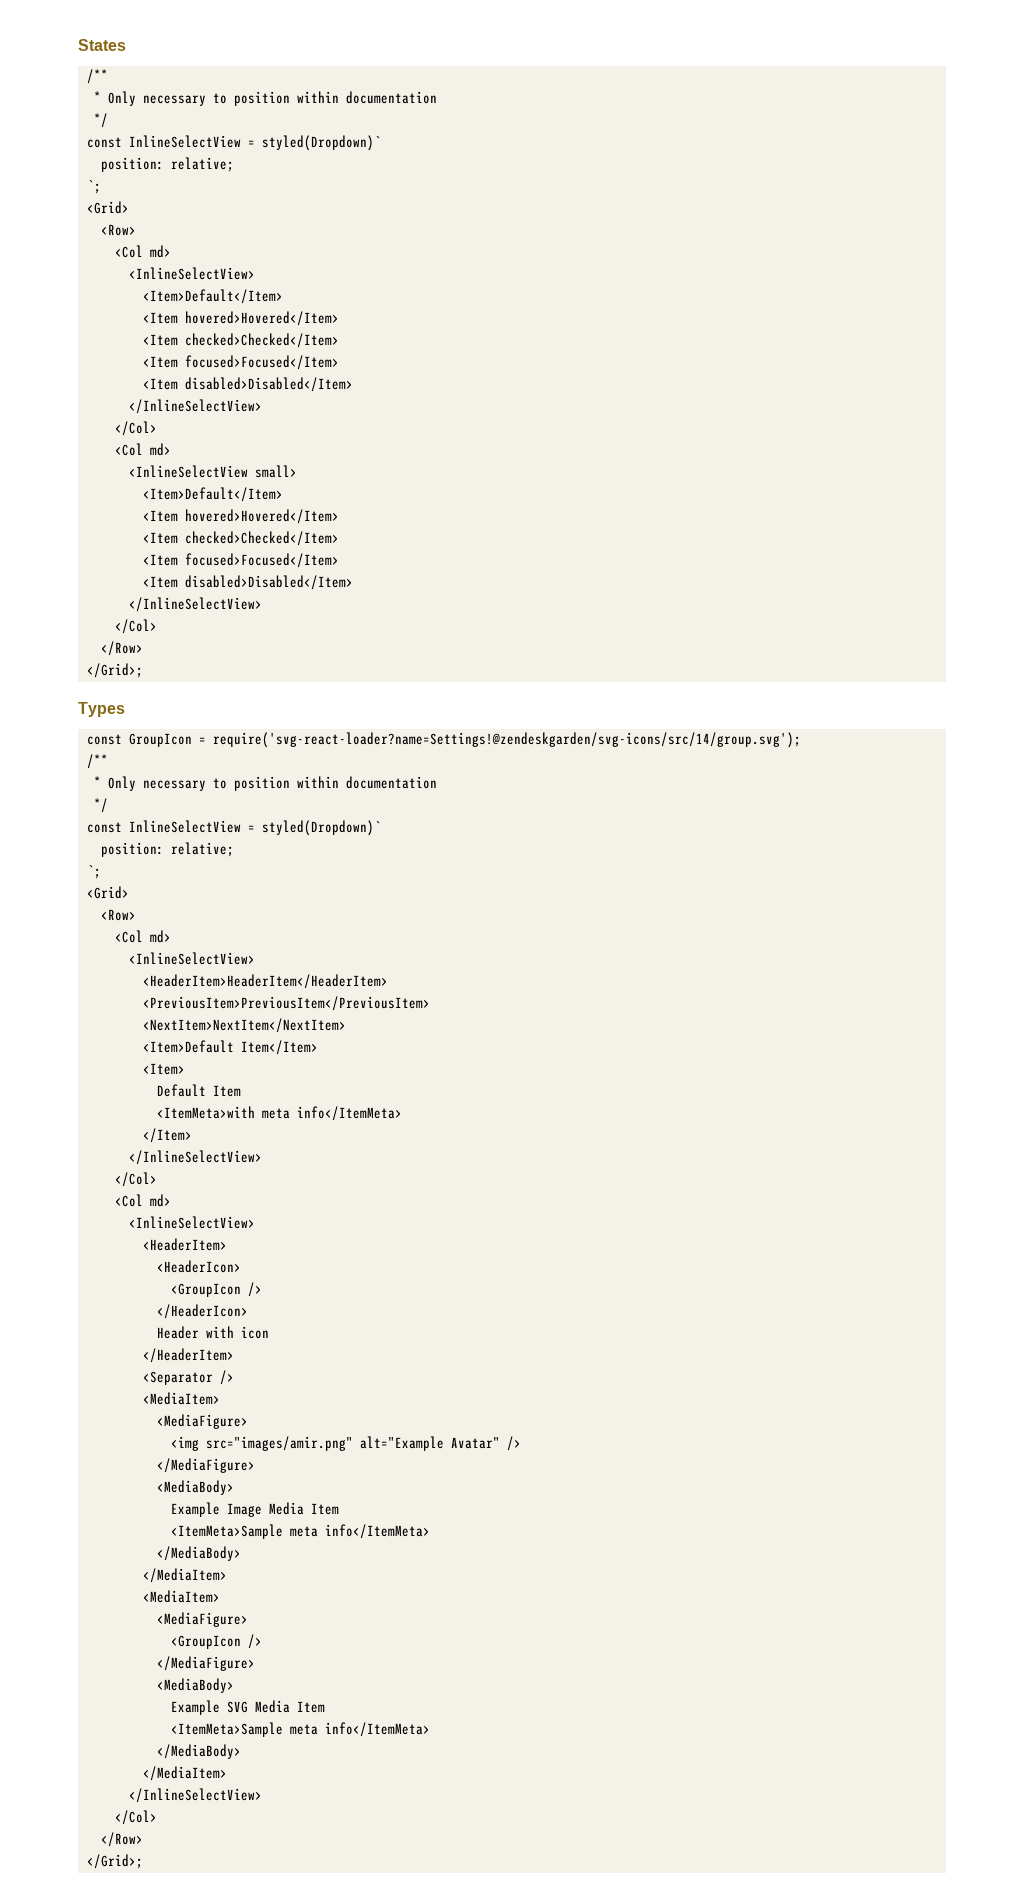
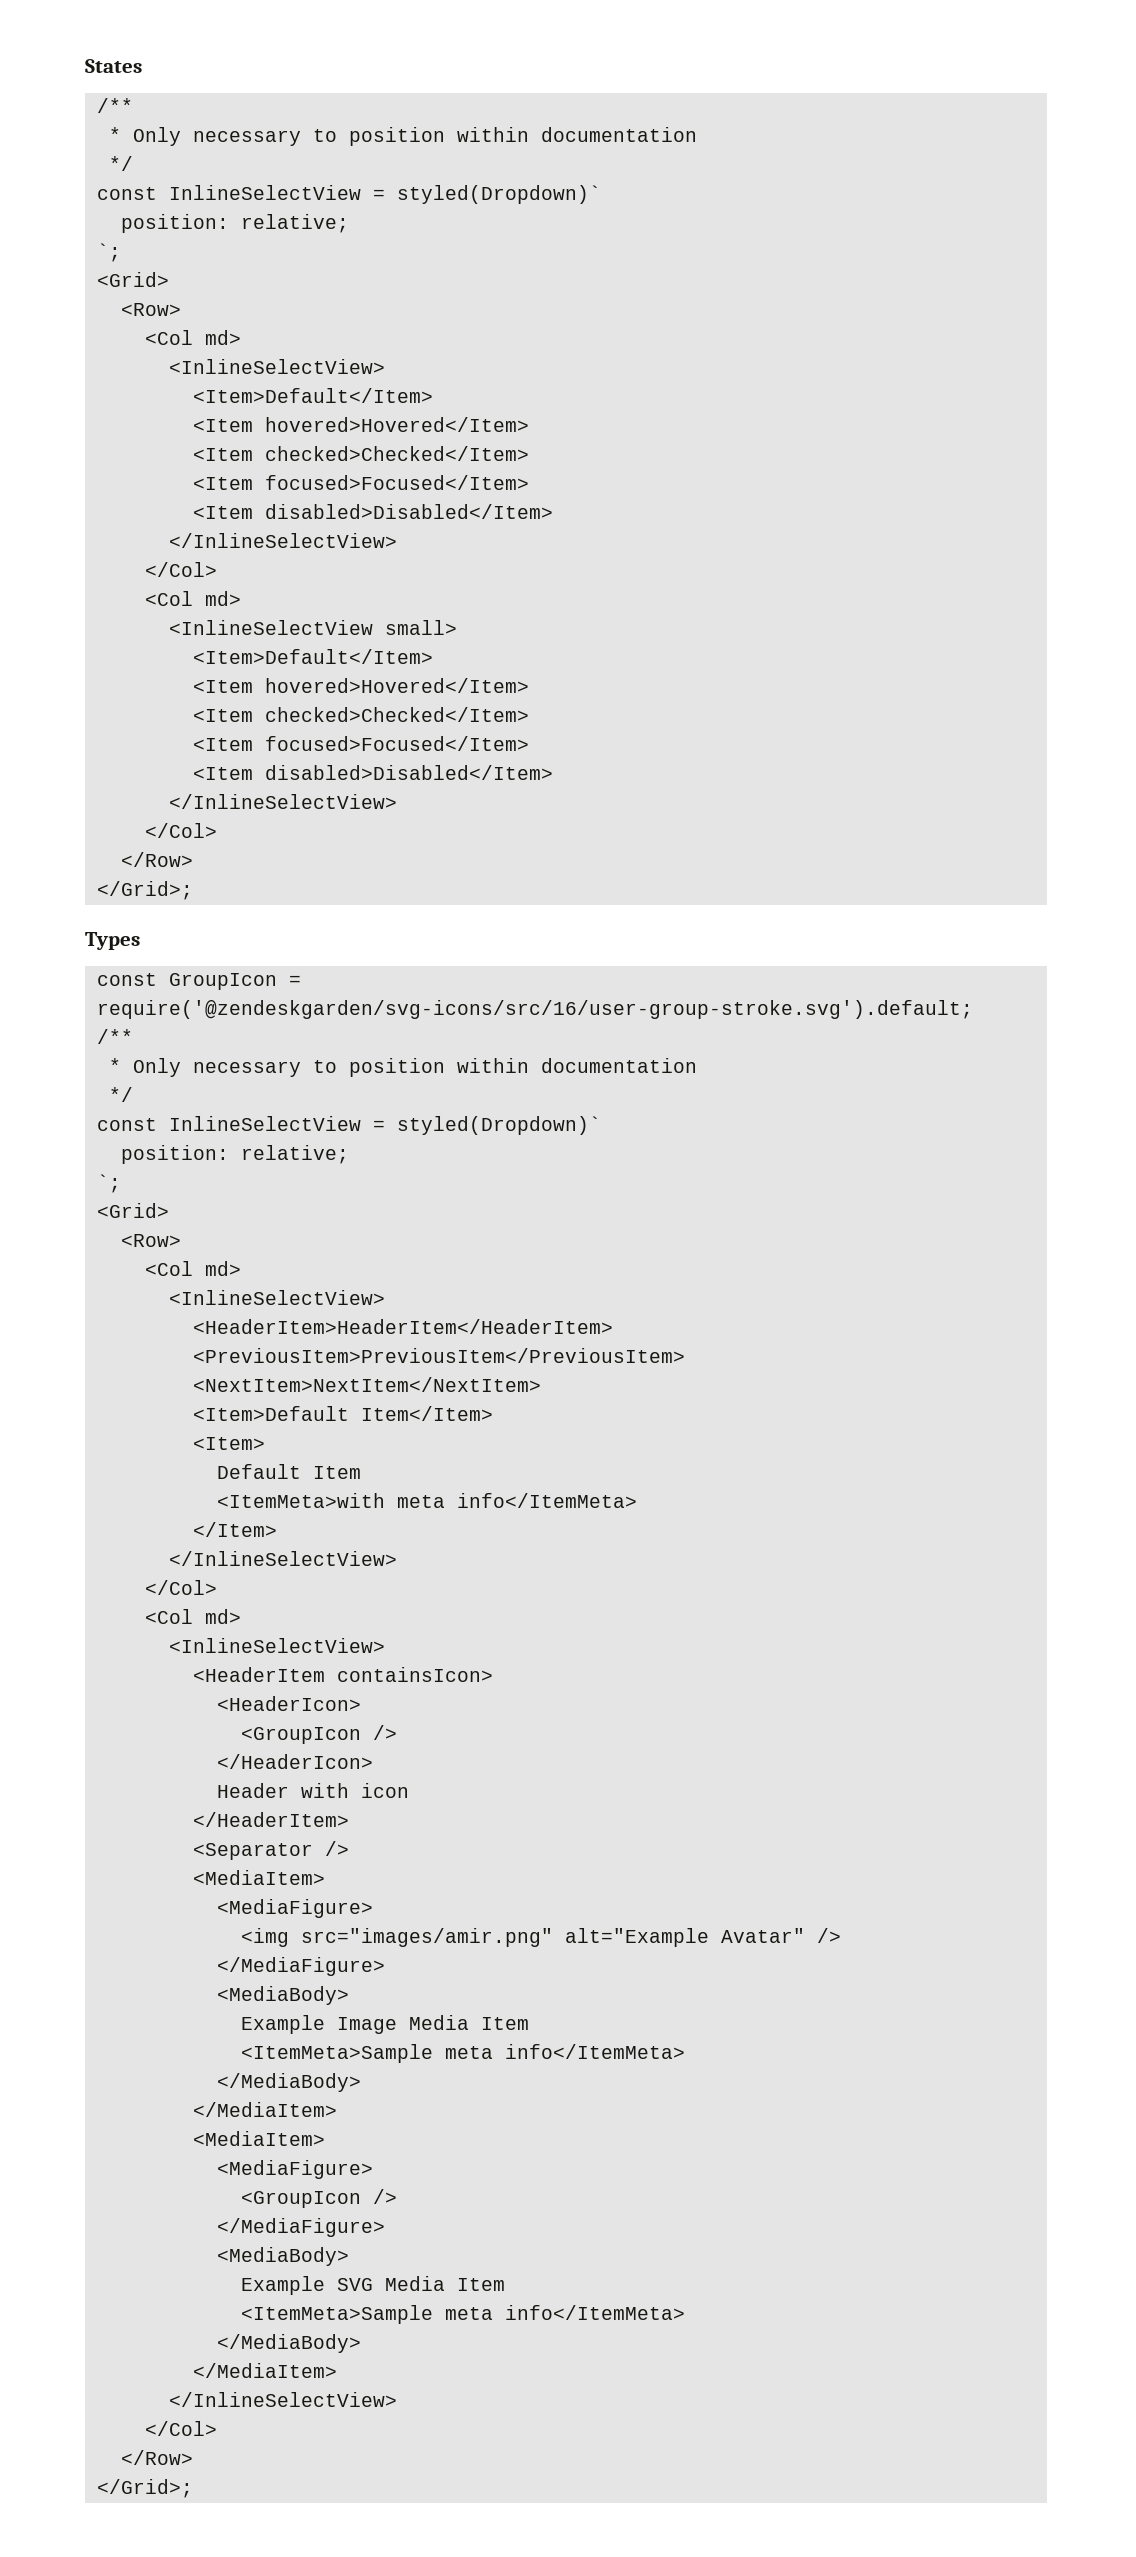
[212,732,801,748] require('svg-react-loader?name=Settings!@zendeskgarden/svg-icons/src/14/group.svg'); -> [97,1000,973,1019] require('@zendeskgarden/svg-icons/src/16/user-group-stroke.svg').default;
[142,1238,227,1251] <HeaderItem> -> [193,1667,493,1682] <HeaderItem containsIcon>

